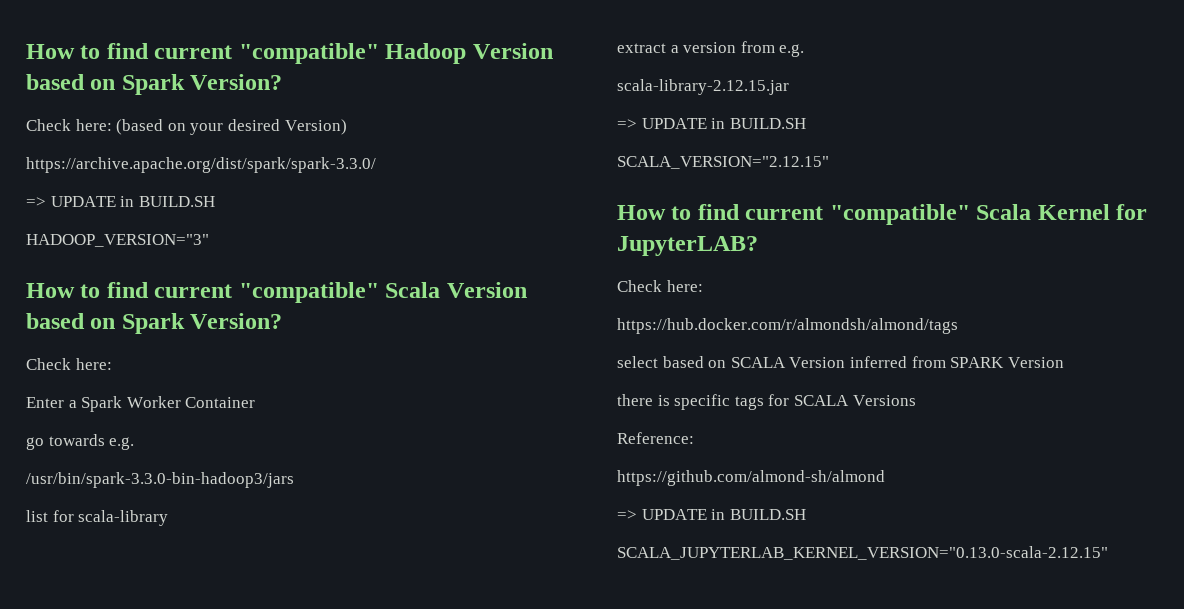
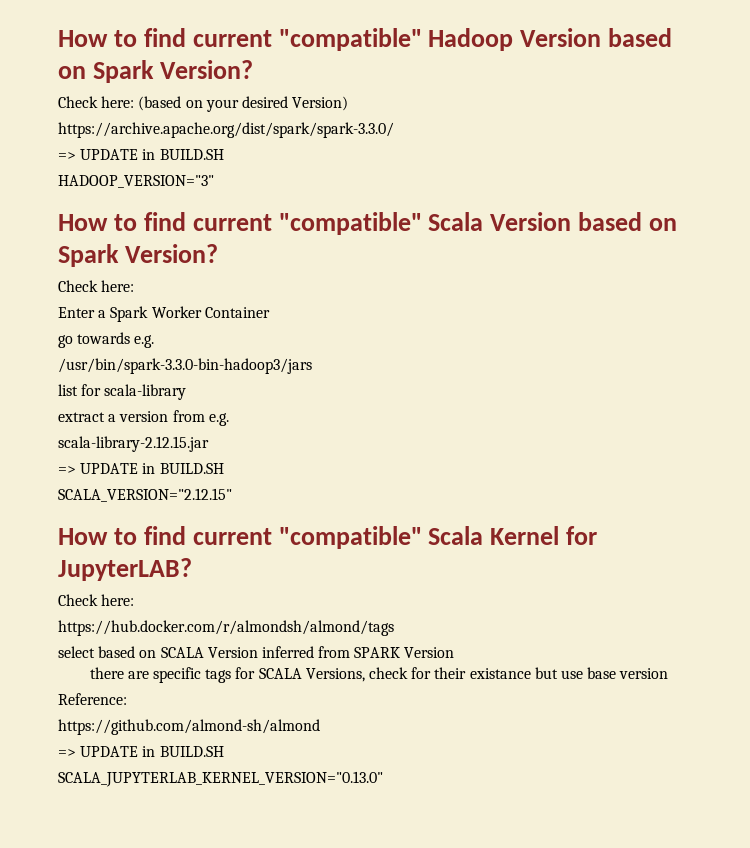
[657,395,670,406] is -> [127,671,149,679] are
[852,395,916,406] Versions -> [305,667,669,682] Versions, check for their existance but use base version
[617,546,1108,560] SCALA_JUPYTERLAB_KERNEL_VERSION="0.13.0-scala-2.12.15" -> [58,771,383,787] SCALA_JUPYTERLAB_KERNEL_VERSION="0.13.0"

